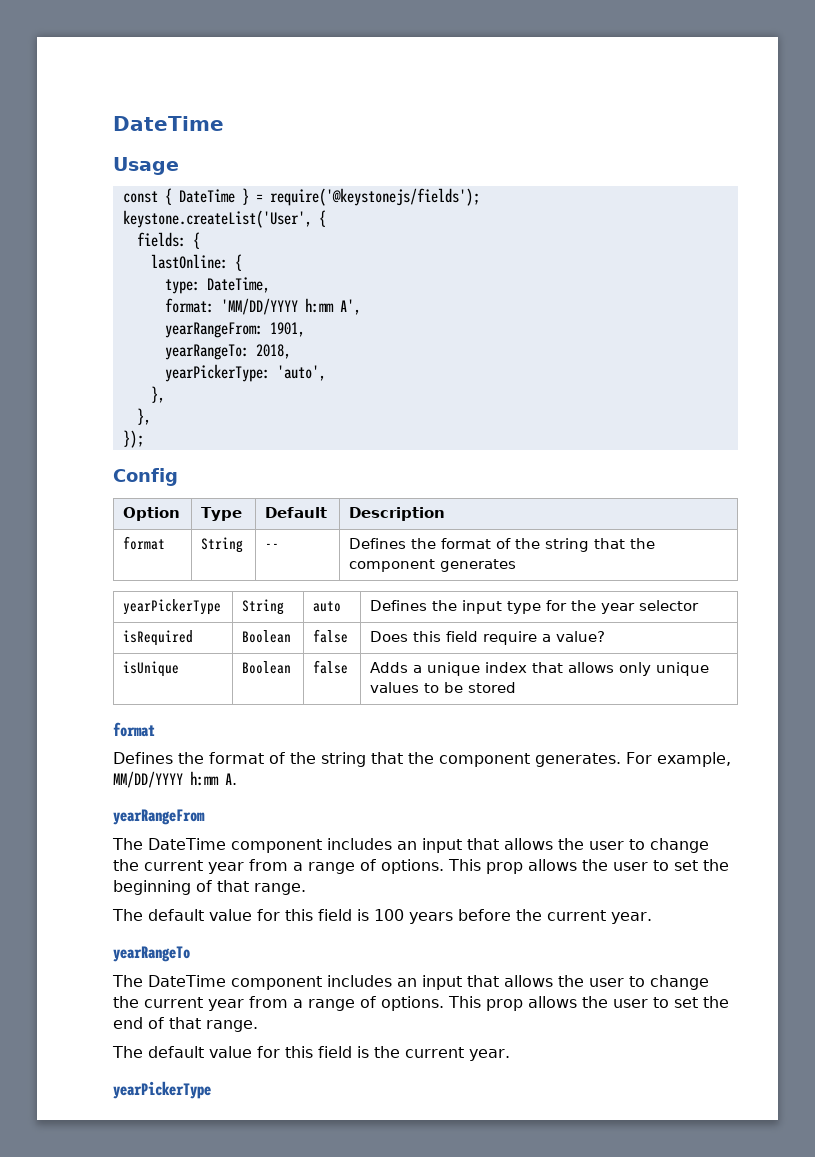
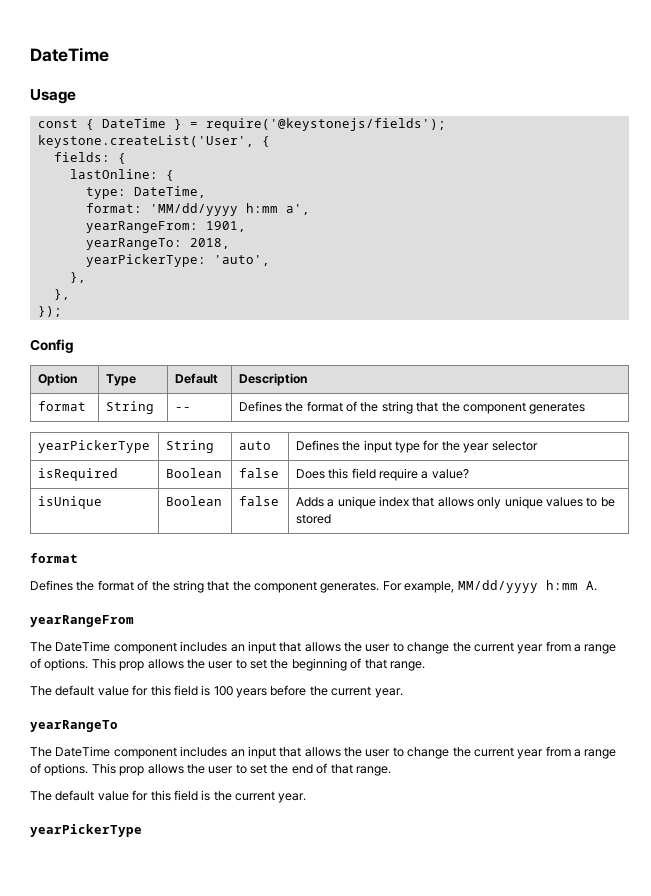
[220,298,361,315] 'MM/DD/YYYY h:mm A', -> [149,203,310,216] 'MM/dd/yyyy h:mm a',
[113,771,183,788] MM/DD/YYYY -> [457,580,538,593] MM/dd/yyyy

